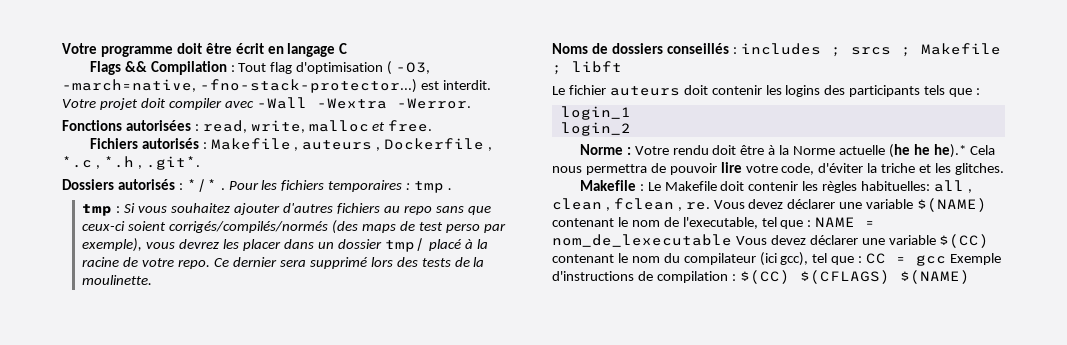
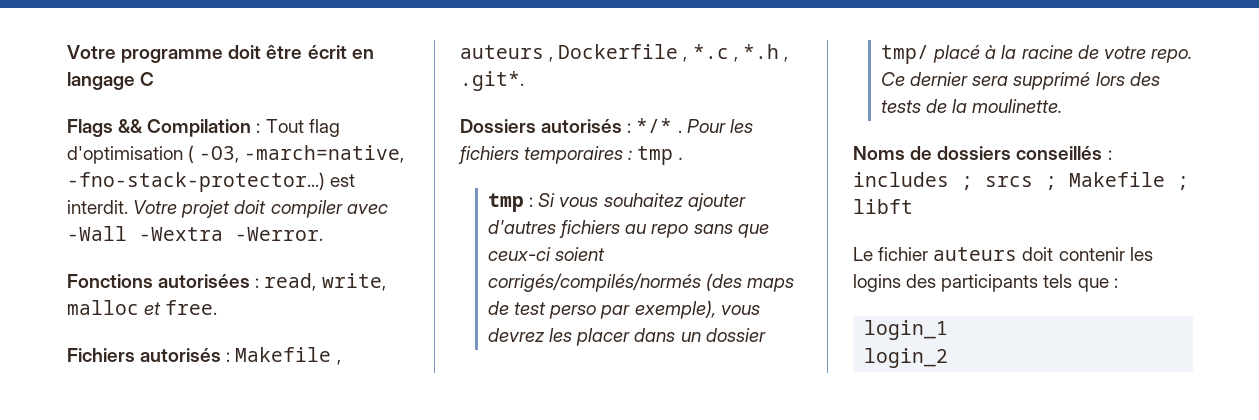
[579,144,995,158] [552,162,1004,175] [579,180,972,193] [552,198,988,212] [552,217,876,229] [552,234,990,248] [552,252,1002,266] [552,270,970,284] // Norme : Votre rendu doit être à la Norme actuelle (he he he).* Cela nous permettra de pouvoir lire votre code, d'éviter la triche et les glitches. // Makefile : Le Makefile doit contenir les règles habituelles: all , clean , fclean , re. Vous devez déclarer une variable $(NAME) contenant le nom de l'executable, tel que : NAME = nom_de_lexecutable Vous devez déclarer une variable $(CC) contenant le nom du compilateur (ici gcc), tel que : CC = gcc Exemple d'instructions de compilation : $(CC) $(CFLAGS) $(NAME) -> (949, 358) none

